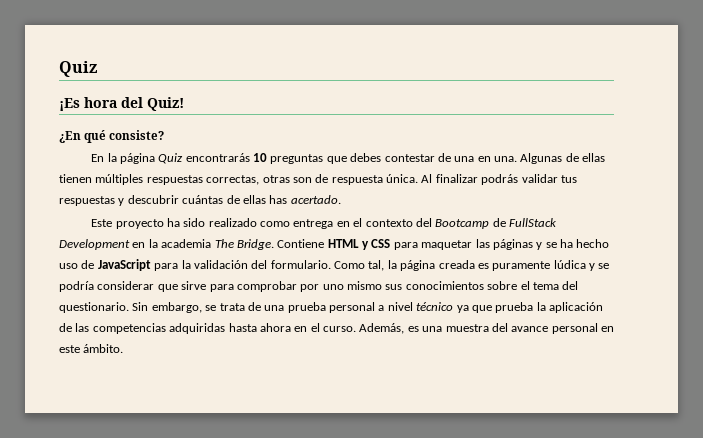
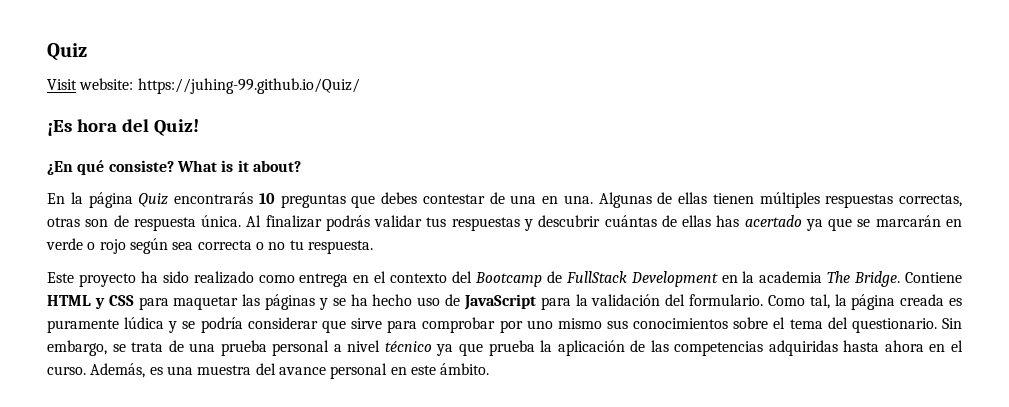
[59,61,97,77] Quiz -> [47,43,87,61] [47,78,360,94] Quiz // Visit website: https://juhing-99.github.io/Quiz/
(165, 135) none -> [176,160,301,172] What is it about?
[290,195,341,204] acertado. -> [744,215,962,231] [46,238,373,254] acertado ya que se marcarán en verde o rojo según sea correcta o no tu respuesta.

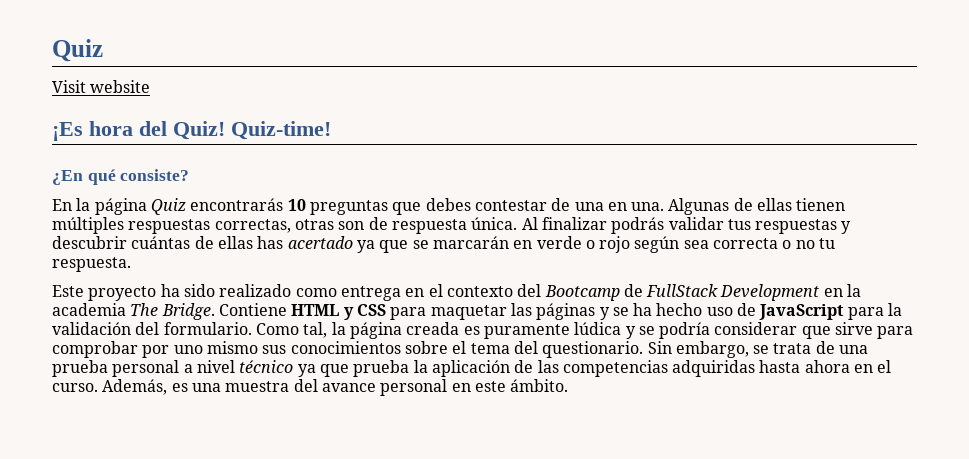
[79,78,360,94] website: https://juhing-99.github.io/Quiz/ -> [90,80,151,93] website
(199, 127) none -> [231,121,331,140] Quiz-time!
[176,160,301,172] What is it about? -> (190, 175) none

